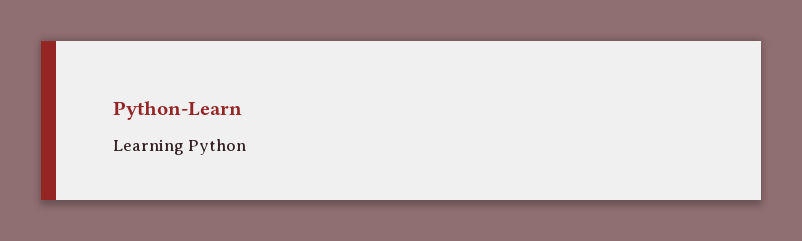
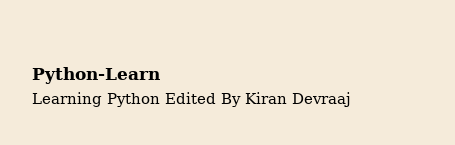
(247, 147) none -> [165,92,351,107] Edited By Kiran Devraaj

